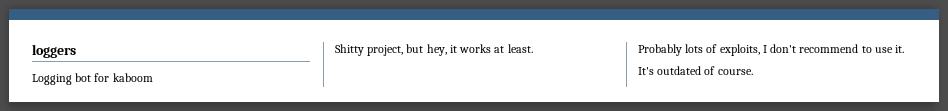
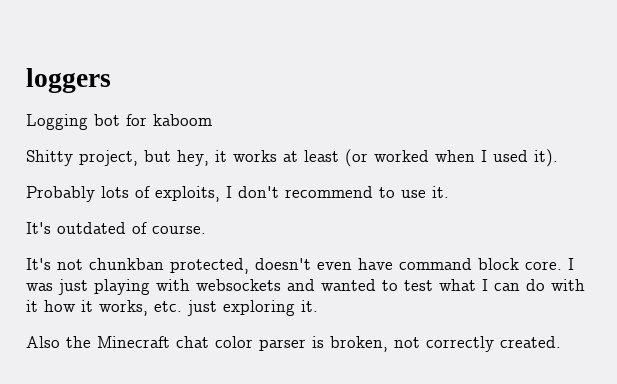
[507,44,533,53] least. -> [304,149,558,167] least (or worked when I used it).
(753, 72) none -> [26,258,574,274] [26,279,585,295] [26,300,318,316] [26,336,561,352] // It's not chunkban protected, doesn't even have command block core. I was just playing with websockets and wanted to test what I can do with it how it works, etc. just exploring it. // Also the Minecraft chat color parser is broken, not correctly created.

